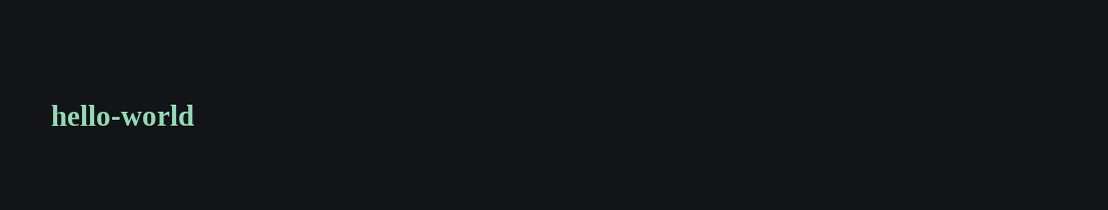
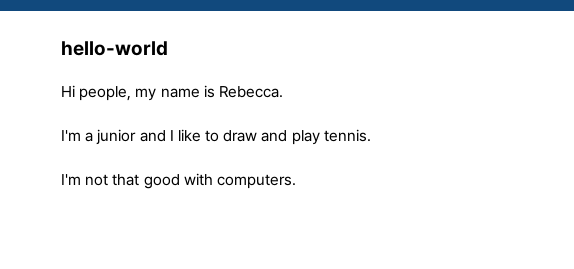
(195, 115) none -> [61,85,283,101] [61,129,371,145] [61,173,296,189] // Hi people, my name is Rebecca. // I'm a junior and I like to draw and play tennis. // I'm not that good with computers.

